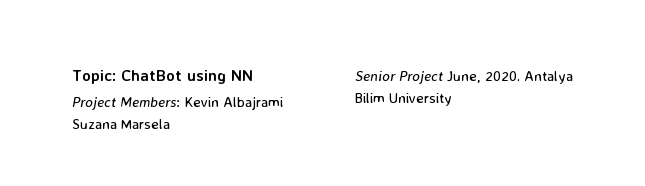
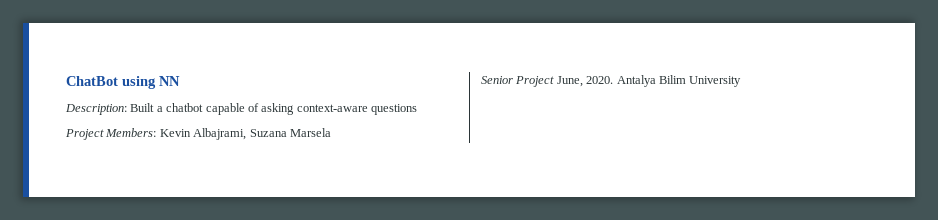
[72,70,116,84] Topic: -> (66, 81) none
(253, 75) none -> [65,103,417,115] // Description: Built a chatbot capable of asking context-aware questions
[223,96,283,110] Albajrami -> [193,128,247,140] Albajrami,

